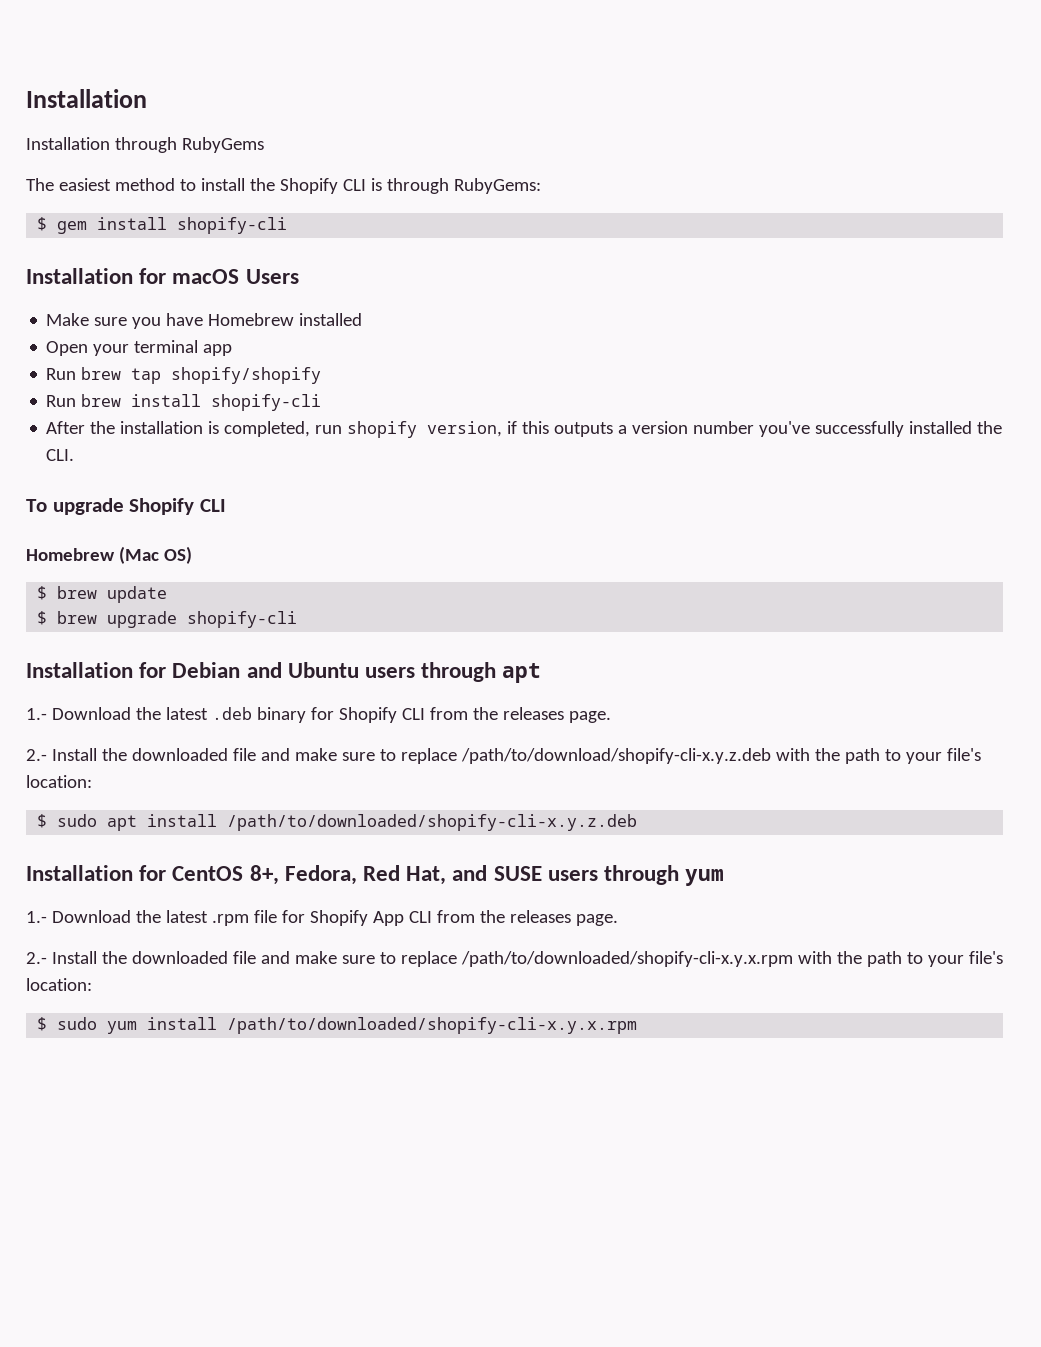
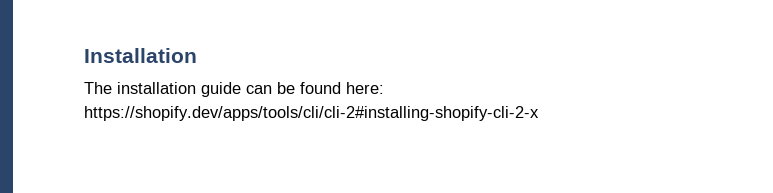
[26,137,264,153] [26,178,541,194] [37,217,288,234] [26,268,299,284] [46,313,363,329] [46,340,233,356] [46,367,322,384] [46,394,322,411] [46,421,1003,438] [46,449,75,461] [26,498,226,515] [26,546,192,564] [37,586,168,603] [37,611,298,628] [26,662,542,683] [26,707,611,723] [26,748,981,764] [26,775,92,788] [37,814,638,831] [26,865,725,886] [26,910,618,926] [26,951,1003,967] [26,978,92,991] [37,1017,638,1034] Installation through RubyGems // The easiest method to install the Shopify CLI is through RubyGems: // $ gem install shopify-cli // Installation for macOS Users // Make sure you have Homebrew installed // Open your terminal app // Run brew tap shopify/shopify // Run brew install shopify-cli // After the installation is completed, run shopify version, if this outputs a version number you've successfully installed the CLI. // To upgrade Shopify CLI // Homebrew (Mac OS) // $ brew update // $ brew upgrade shopify-cli // Installation for Debian and Ubuntu users through apt // 1.- Download the latest .deb binary for Shopify CLI from the releases page. // 2.- Install the downloaded file and make sure to replace /path/to/download/shopify-cli-x.y.z.deb with the path to your file's location: // $ sudo apt install /path/to/downloaded/shopify-cli-x.y.z.deb // Installation for CentOS 8+, Fedora, Red Hat, and SUSE users through yum // 1.- Download the latest .rpm file for Shopify App CLI from the releases page. // 2.- Install the downloaded file and make sure to replace /path/to/downloaded/shopify-cli-x.y.x.rpm with the path to your file's location: // $ sudo yum install /path/to/downloaded/shopify-cli-x.y.x.rpm -> [84,82,384,97] [84,106,539,121] The installation guide can be found here: https://shopify.dev/apps/tools/cli/cli-2#installing-shopify-cli-2-x

